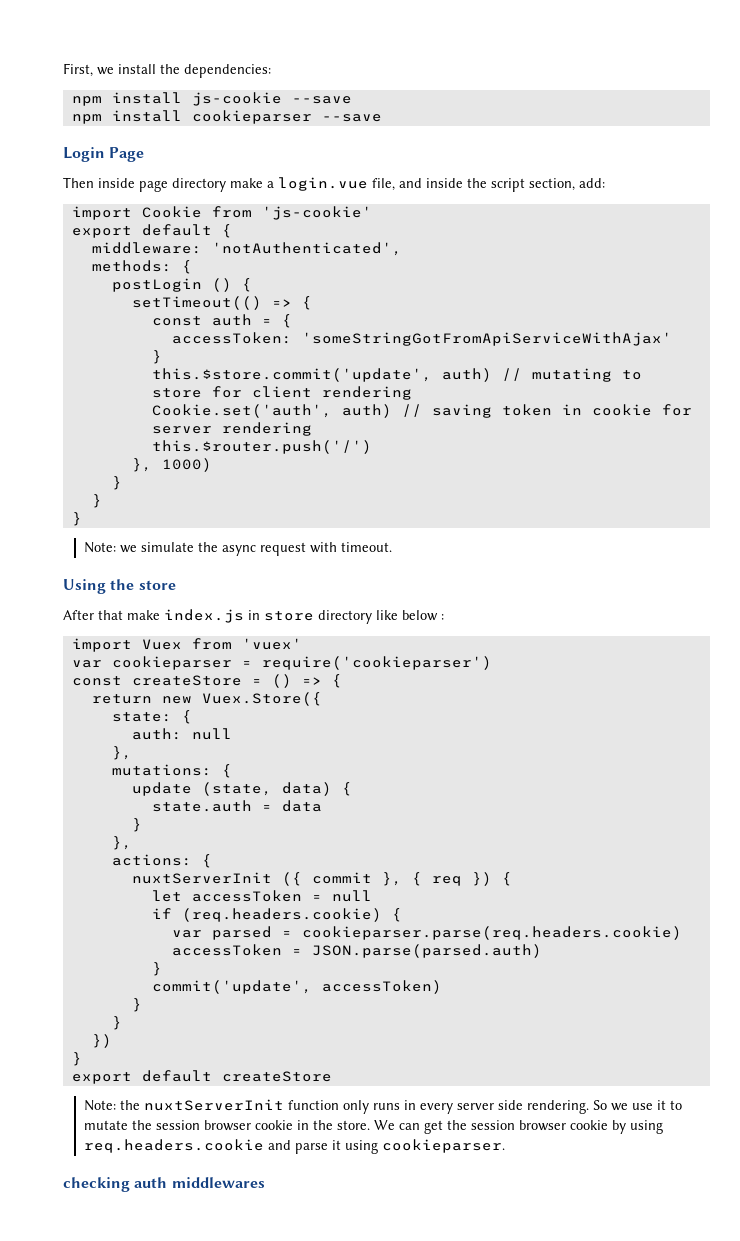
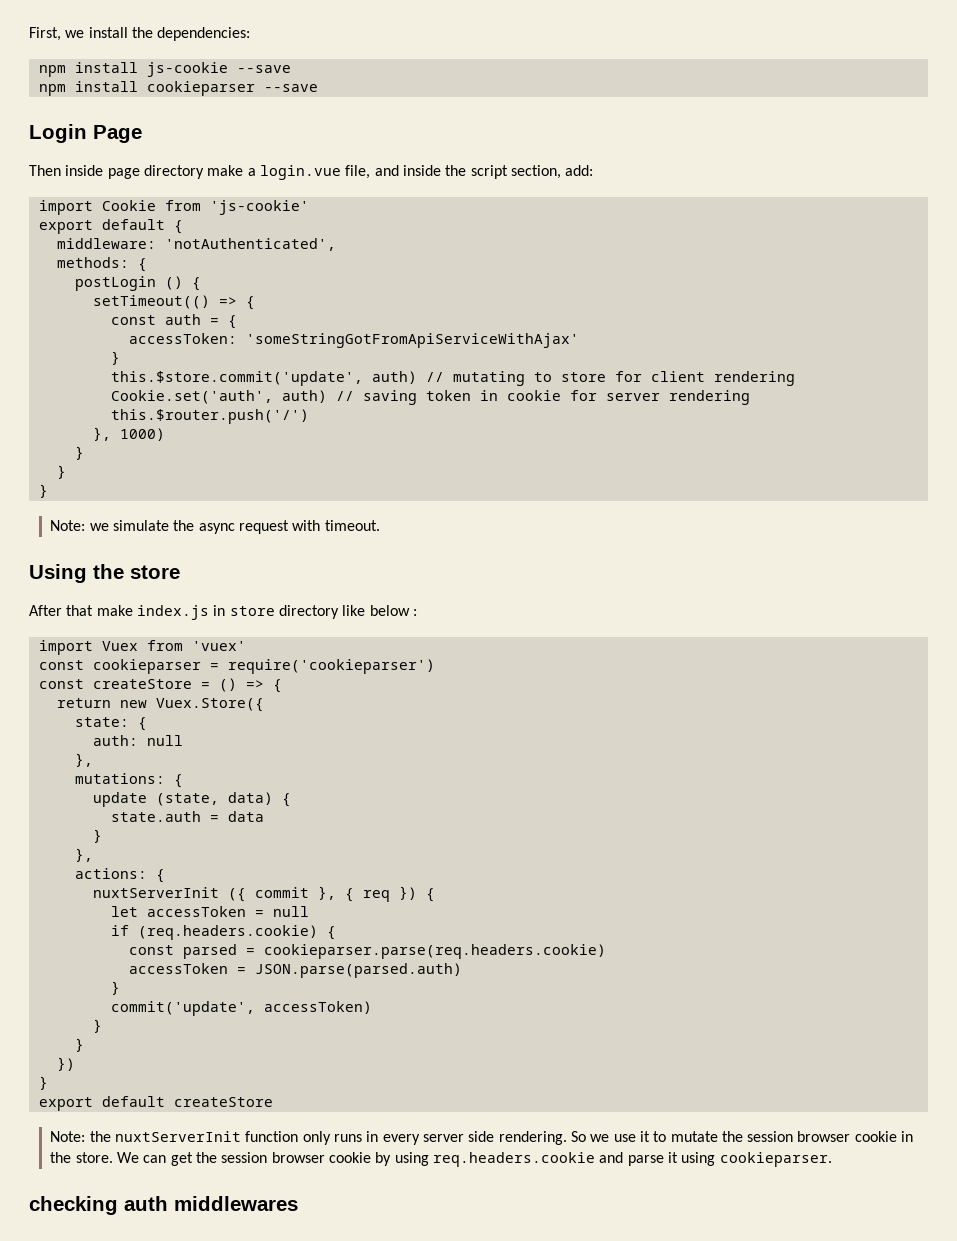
[71,660,102,668] var -> [38,660,84,670] const
[171,930,202,938] var -> [128,945,174,955] const

